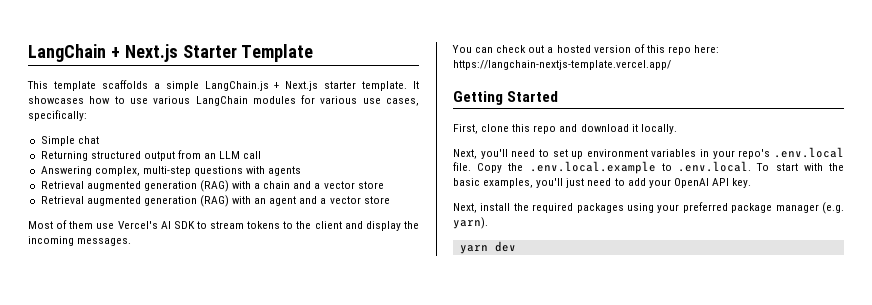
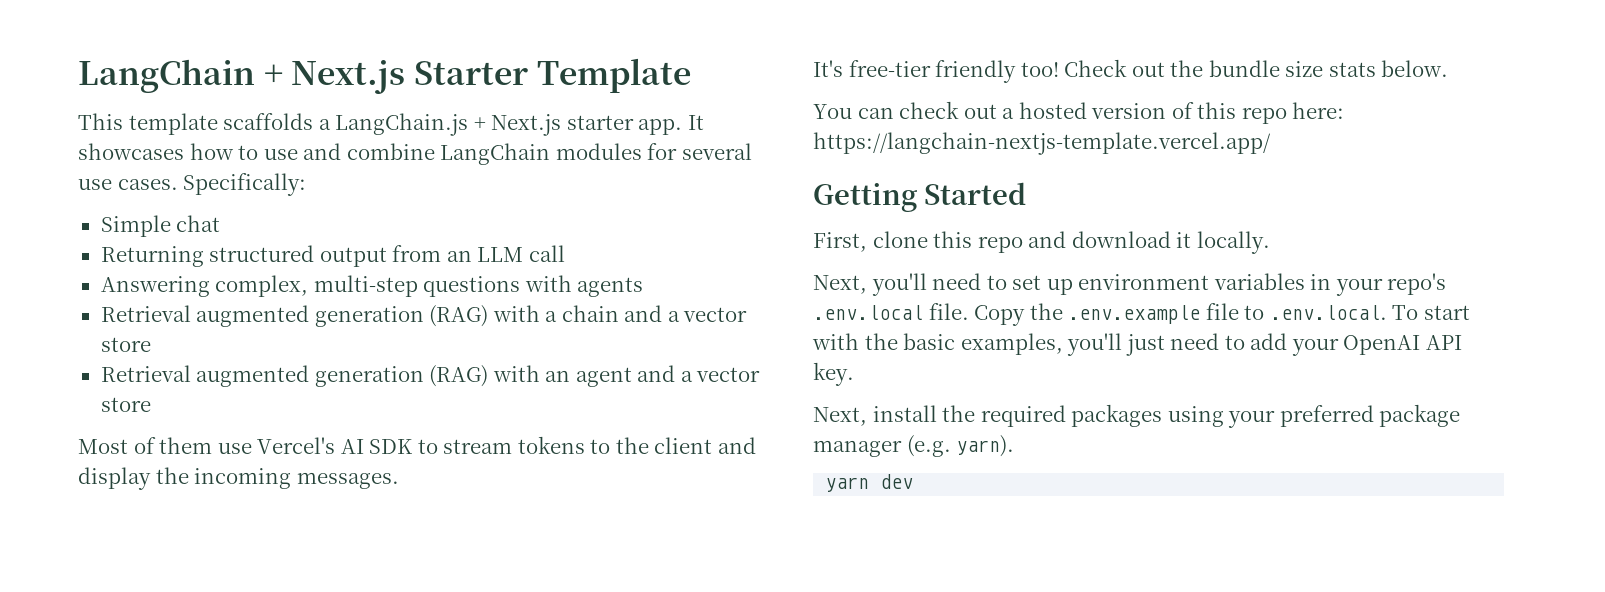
[165,81,199,91] simple -> (331, 124) none
[362,81,408,91] template. -> [638,119,683,135] app.
[153,96,191,104] various -> [303,143,435,160] and combine
[320,96,420,106] [28,110,87,121] various use cases, specifically: -> [681,143,752,160] [78,173,307,196] several use cases. Specifically:
(132, 242) none -> [813,59,1449,83] // It's free-tier friendly too! Check out the bundle size stats below.
[529,161,656,174] .env.local.example -> [1068,303,1239,324] .env.example file

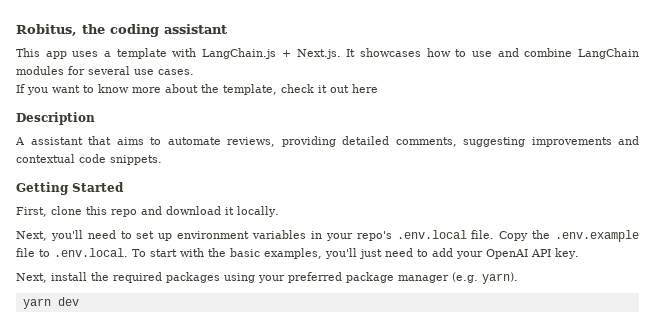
[78,58,691,94] [78,113,683,136] LangChain + Next.js Starter Template // This template scaffolds a LangChain.js + Next.js starter app. -> [16,24,227,37] [16,48,341,59] Robitus, the coding assistant // This app uses a template with LangChain.js + Next.js.
[183,173,307,196] [100,215,221,237] [100,245,565,267] [100,275,644,297] [100,305,748,327] [100,337,151,352] [100,365,761,387] [100,397,151,412] [78,436,756,454] [78,467,399,490] [813,59,1449,83] [813,101,1345,124] [813,132,1271,155] Specifically: // Simple chat // Returning structured output from an LLM call // Answering complex, multi-step questions with agents // Retrieval augmented generation (RAG) with a chain and a vector store // Retrieval augmented generation (RAG) with an agent and a vector store // Most of them use Vercel's AI SDK to stream tokens to the client and display the incoming messages. // It's free-tier friendly too! Check out the bundle size stats below. // You can check out a hosted version of this repo here: https://langchain-nextjs-template.vercel.app/ -> [16,84,378,95] [16,112,95,125] [15,136,639,147] [16,154,162,165] // If you want to know more about the template, check it out here // Description // A assistant that aims to automate reviews, providing detailed comments, suggesting improvements and contextual code snippets.

